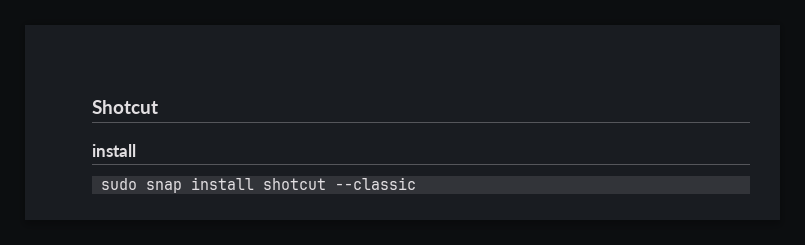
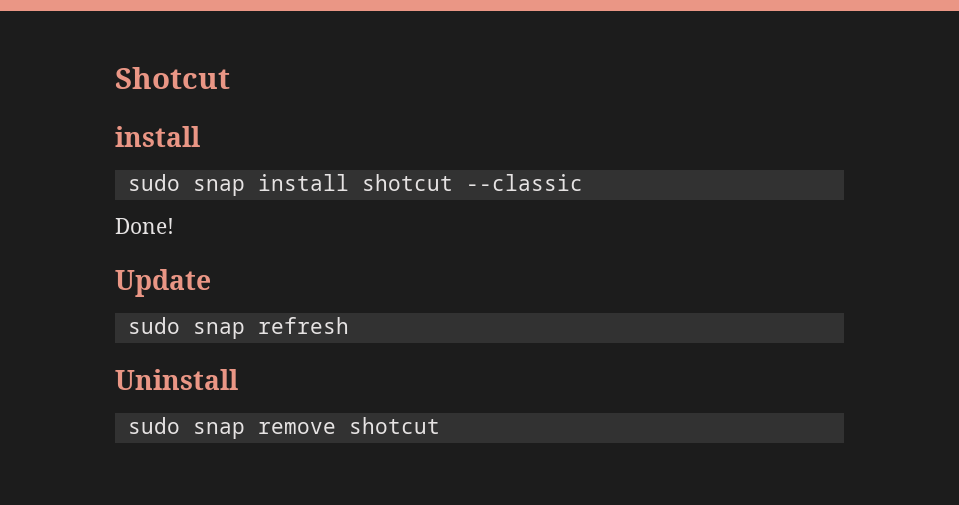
(416, 183) none -> [115,218,174,234] [115,269,211,297] [127,317,349,339] [115,369,238,390] [127,417,440,439] // Done! // Update // sudo snap refresh // Uninstall // sudo snap remove shotcut

